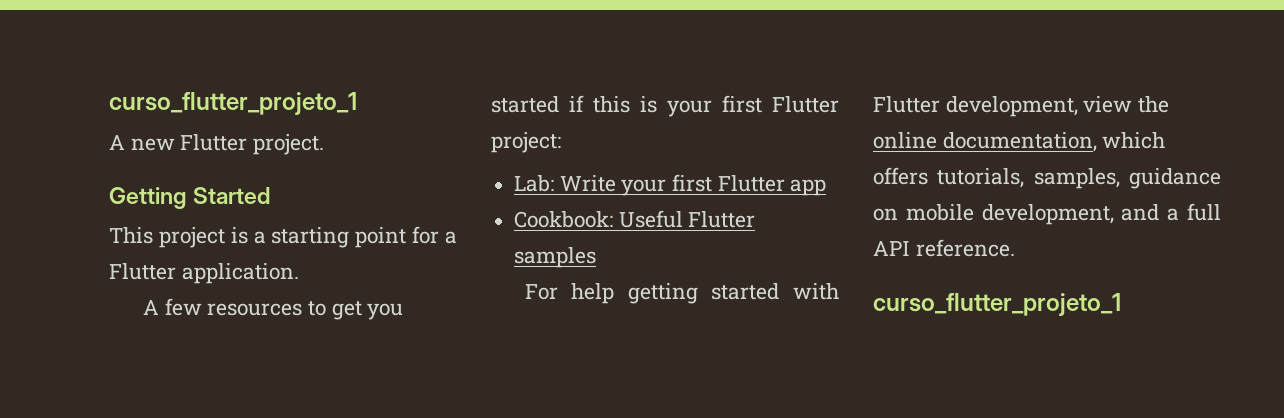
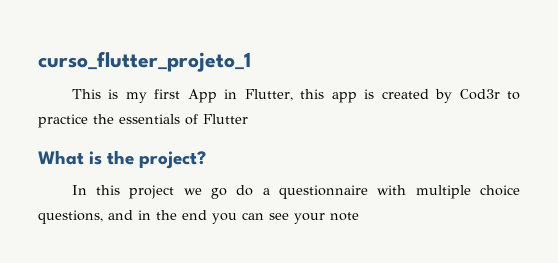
[109,134,325,155] [109,187,272,209] [109,226,457,248] [109,263,299,284] [142,298,404,320] [491,95,839,117] [491,132,561,153] [514,174,827,196] [514,210,756,228] [514,247,597,268] [524,283,839,304] [873,96,1170,117] [873,132,1166,152] [873,167,1221,189] [873,203,1221,225] [873,239,1015,257] [873,293,1121,316] A new Flutter project. // Getting Started // This project is a starting point for a Flutter application. // A few resources to get you started if this is your first Flutter project: // Lab: Write your first Flutter app // Cookbook: Useful Flutter samples // For help getting started with Flutter development, view the online documentation, which offers tutorials, samples, guidance on mobile development, and a full API reference. // curso_flutter_projeto_1 -> [71,89,520,103] [38,114,248,128] [38,150,207,169] [71,185,520,199] [38,210,359,224] This is my first App in Flutter, this app is created by Cod3r to practice the essentials of Flutter // What is the project? // In this project we go do a questionnaire with multiple choice questions, and in the end you can see your note

